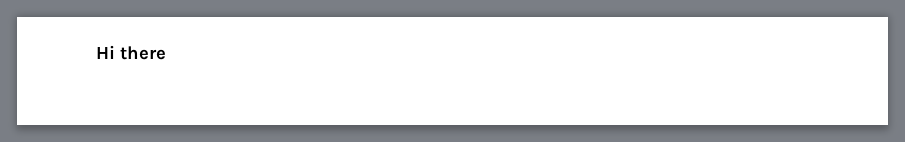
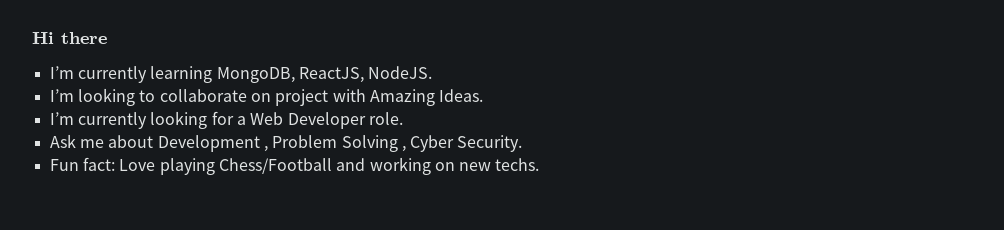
(166, 53) none -> [49,66,433,83] [49,88,484,106] [49,111,403,129] [49,134,523,152] [49,157,540,175] // I’m currently learning MongoDB, ReactJS, NodeJS. // I’m looking to collaborate on project with Amazing Ideas. // I’m currently looking for a Web Developer role. // Ask me about Development , Problem Solving , Cyber Security. // Fun fact: Love playing Chess/Football and working on new techs.

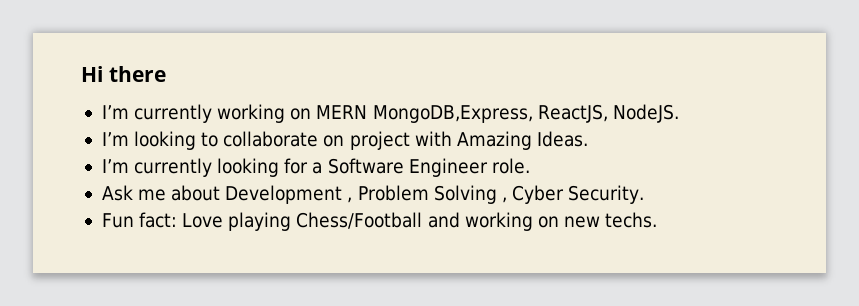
[150,66,295,83] learning MongoDB, -> [217,104,533,123] working on MERN MongoDB,Express,
[250,112,366,129] Web Developer -> [327,158,488,177] Software Engineer

